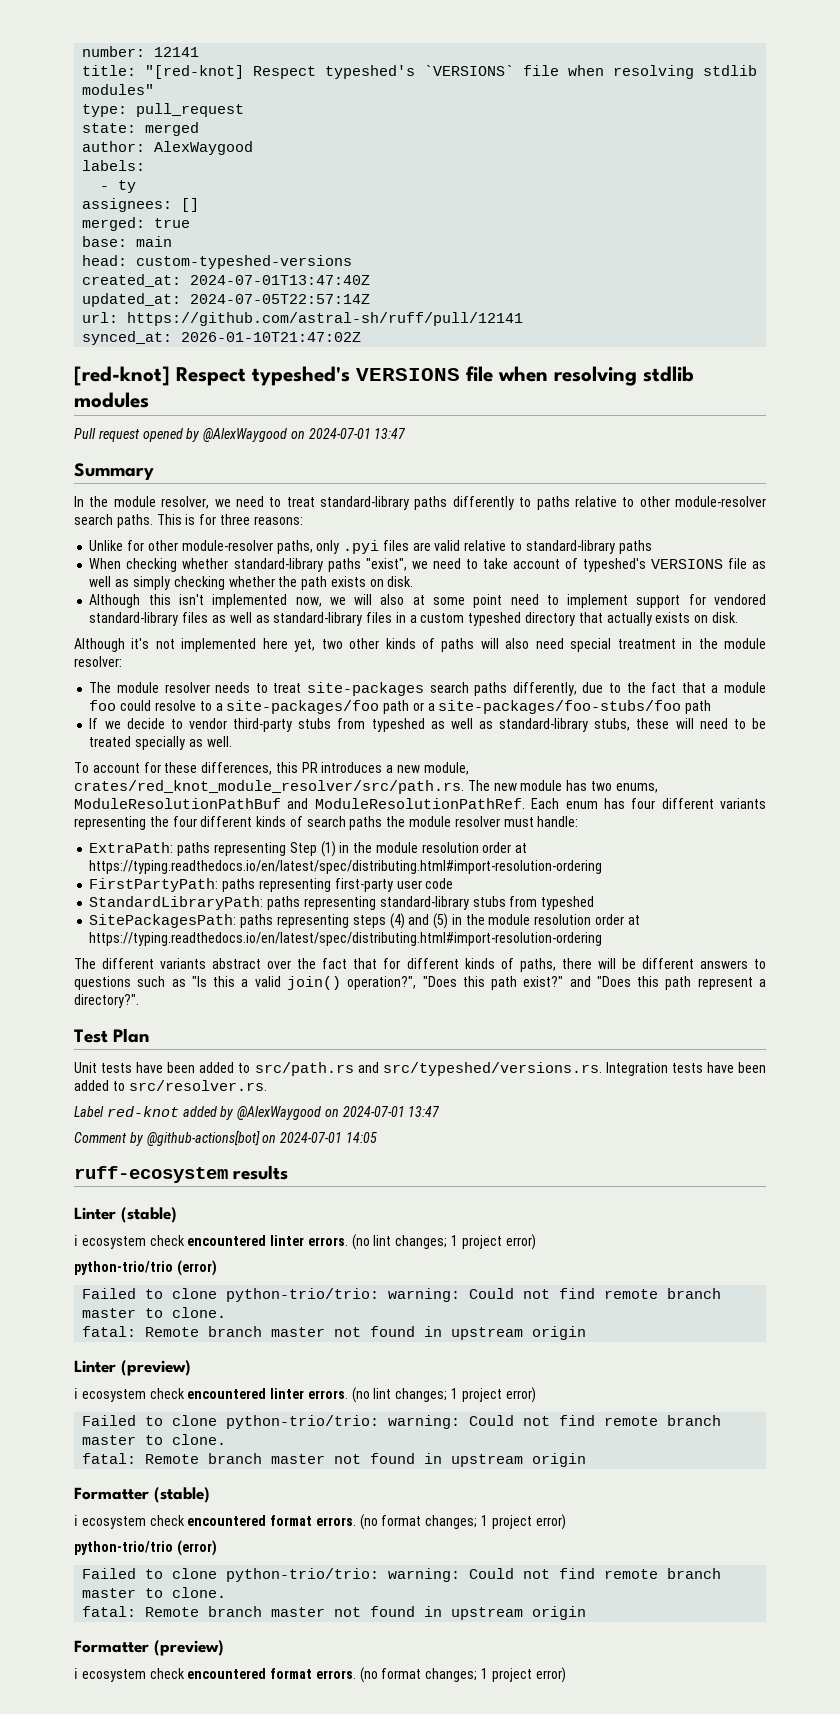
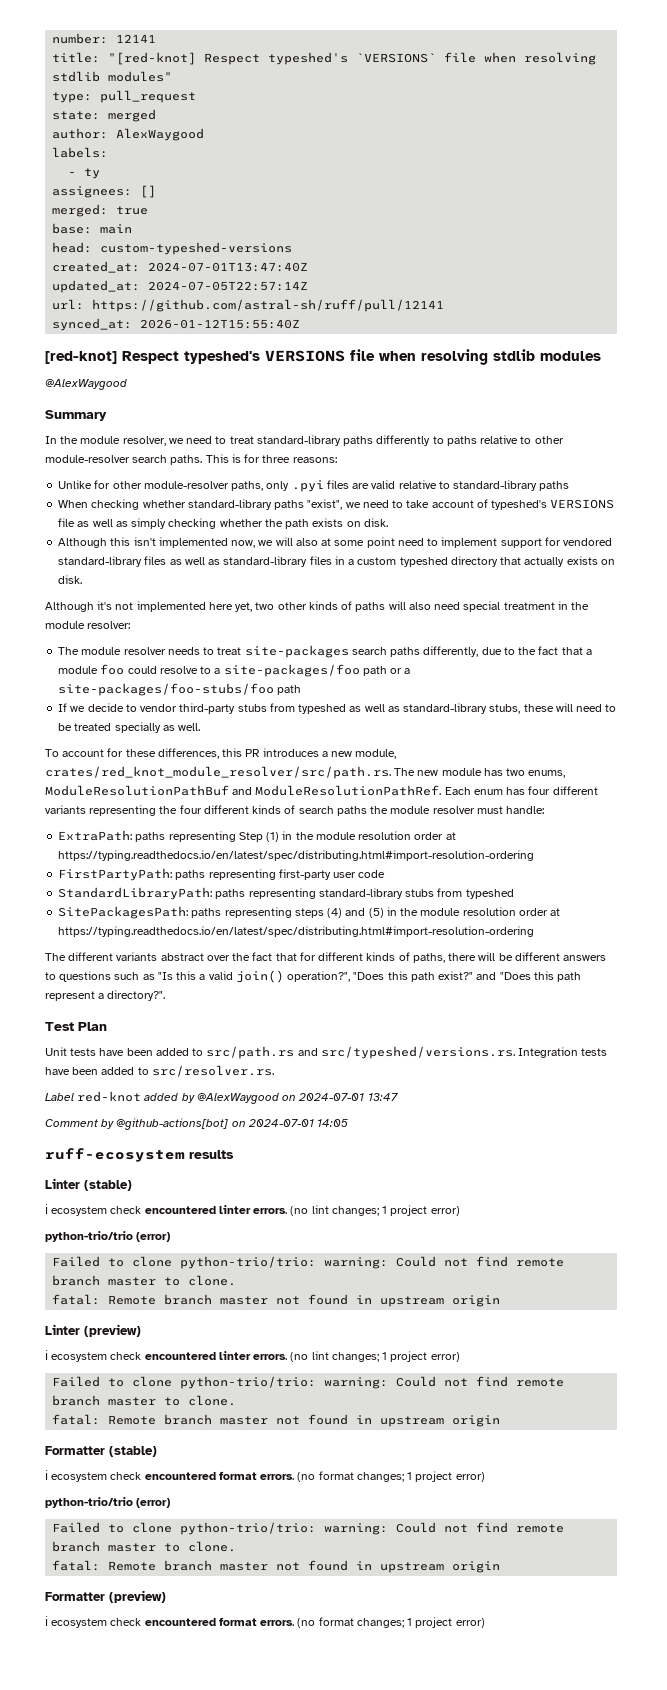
[181,332,362,342] 2026-01-10T21:47:02Z -> [140,319,301,329] 2026-01-12T15:55:40Z
[74,428,407,442] Pull request opened by @AlexWaygood on 2024-07-01 13:47 -> [45,379,127,390] @AlexWaygood

